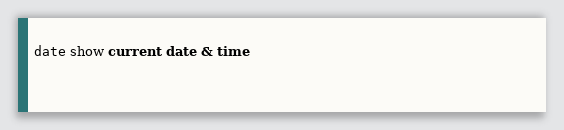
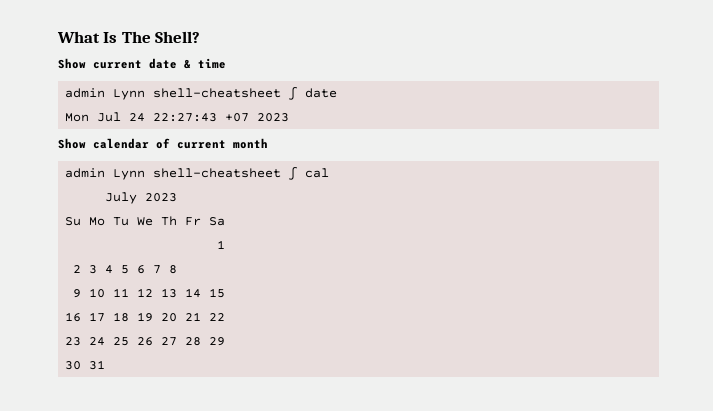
[34,45,104,56] date show -> [57,31,201,43] [58,58,86,69] What Is The Shell? // Show
(250, 51) none -> [64,87,337,100] [64,112,289,122] [58,138,268,149] [64,167,329,180] [104,192,177,204] [64,216,225,226] [216,240,225,249] [72,265,177,274] [72,288,225,298] [64,312,225,322] [64,337,225,346] [64,360,105,370] // admin Lynn shell-cheatsheet ∫ date // Mon Jul 24 22:27:43 +07 2023 // Show calendar of current month // admin Lynn shell-cheatsheet ∫ cal // July 2023 // Su Mo Tu We Th Fr Sa // 1 // 2 3 4 5 6 7 8 // 9 10 11 12 13 14 15 // 16 17 18 19 20 21 22 // 23 24 25 26 27 28 29 // 30 31

